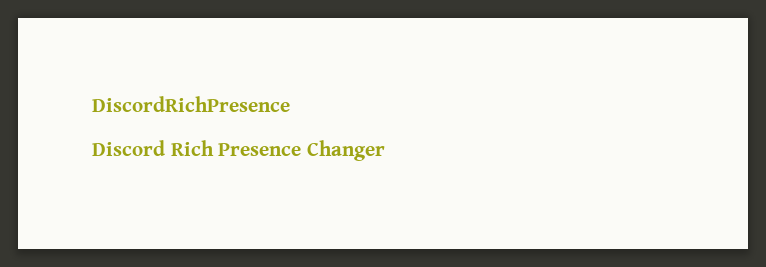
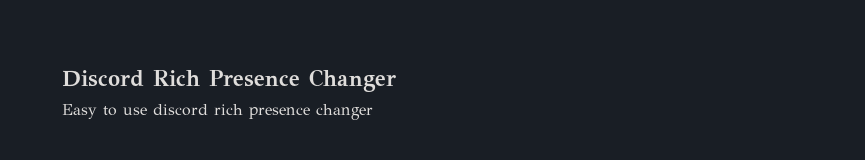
[92,96,290,112] DiscordRichPresence // -> (62, 78) none
(385, 150) none -> [62,104,373,120] // Easy to use discord rich presence changer

